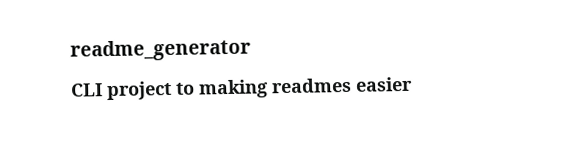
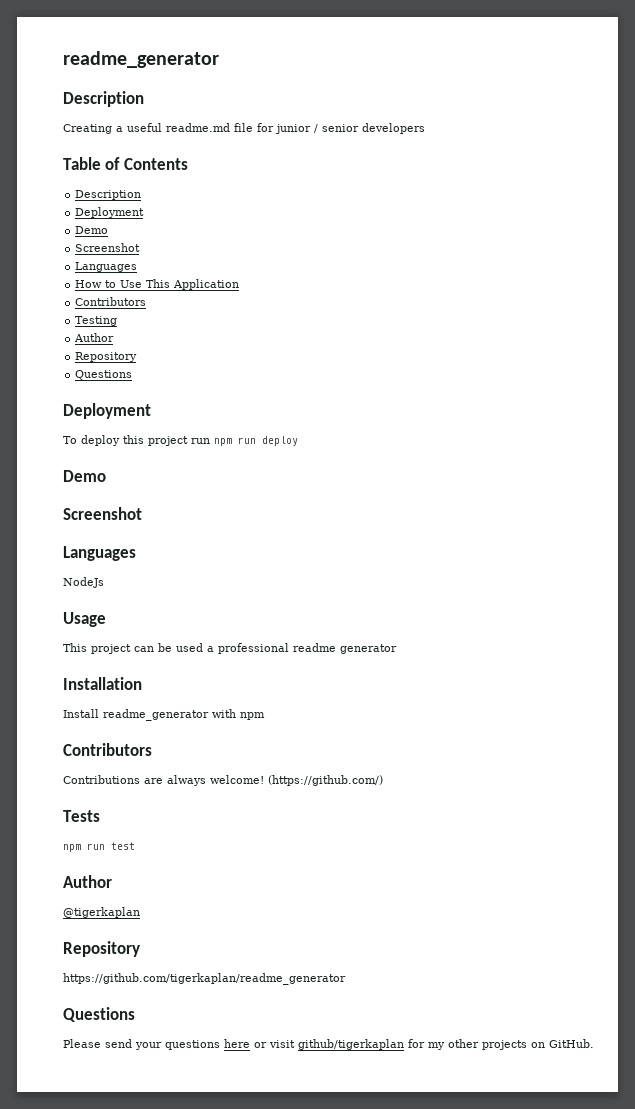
[70,76,413,101] CLI project to making readmes easier -> [63,91,144,107] [63,123,425,134] [63,157,188,170] [75,190,142,200] [75,207,145,218] [75,226,109,234] [75,243,141,252] [75,262,138,272] [75,279,240,290] [75,297,147,306] [75,316,118,326] [74,333,115,342] [75,352,138,362] [75,370,133,380] [63,403,151,419] [63,435,298,446] [63,470,106,482] [63,507,142,520] [63,546,136,561] [63,577,104,588] [63,612,106,627] [63,643,397,654] [63,677,142,690] [63,709,265,721] [63,743,152,756] [63,775,383,786] [63,810,100,822] [63,842,135,852] [63,875,112,888] [63,907,140,918] [63,941,140,957] [63,973,346,985] [63,1007,135,1022] [63,1039,594,1050] Description // Creating a useful readme.md file for junior / senior developers // Table of Contents // Description // Deployment // Demo // Screenshot // Languages // How to Use This Application // Contributors // Testing // Author // Repository // Questions // Deployment // To deploy this project run npm run deploy // Demo // Screenshot // Languages // NodeJs // Usage // This project can be used a professional readme generator // Installation // Install readme_generator with npm // Contributors // Contributions are always welcome! (https://github.com/) // Tests // npm run test // Author // @tigerkaplan // Repository // https://github.com/tigerkaplan/readme_generator // Questions // Please send your questions here or visit github/tigerkaplan for my other projects on GitHub.

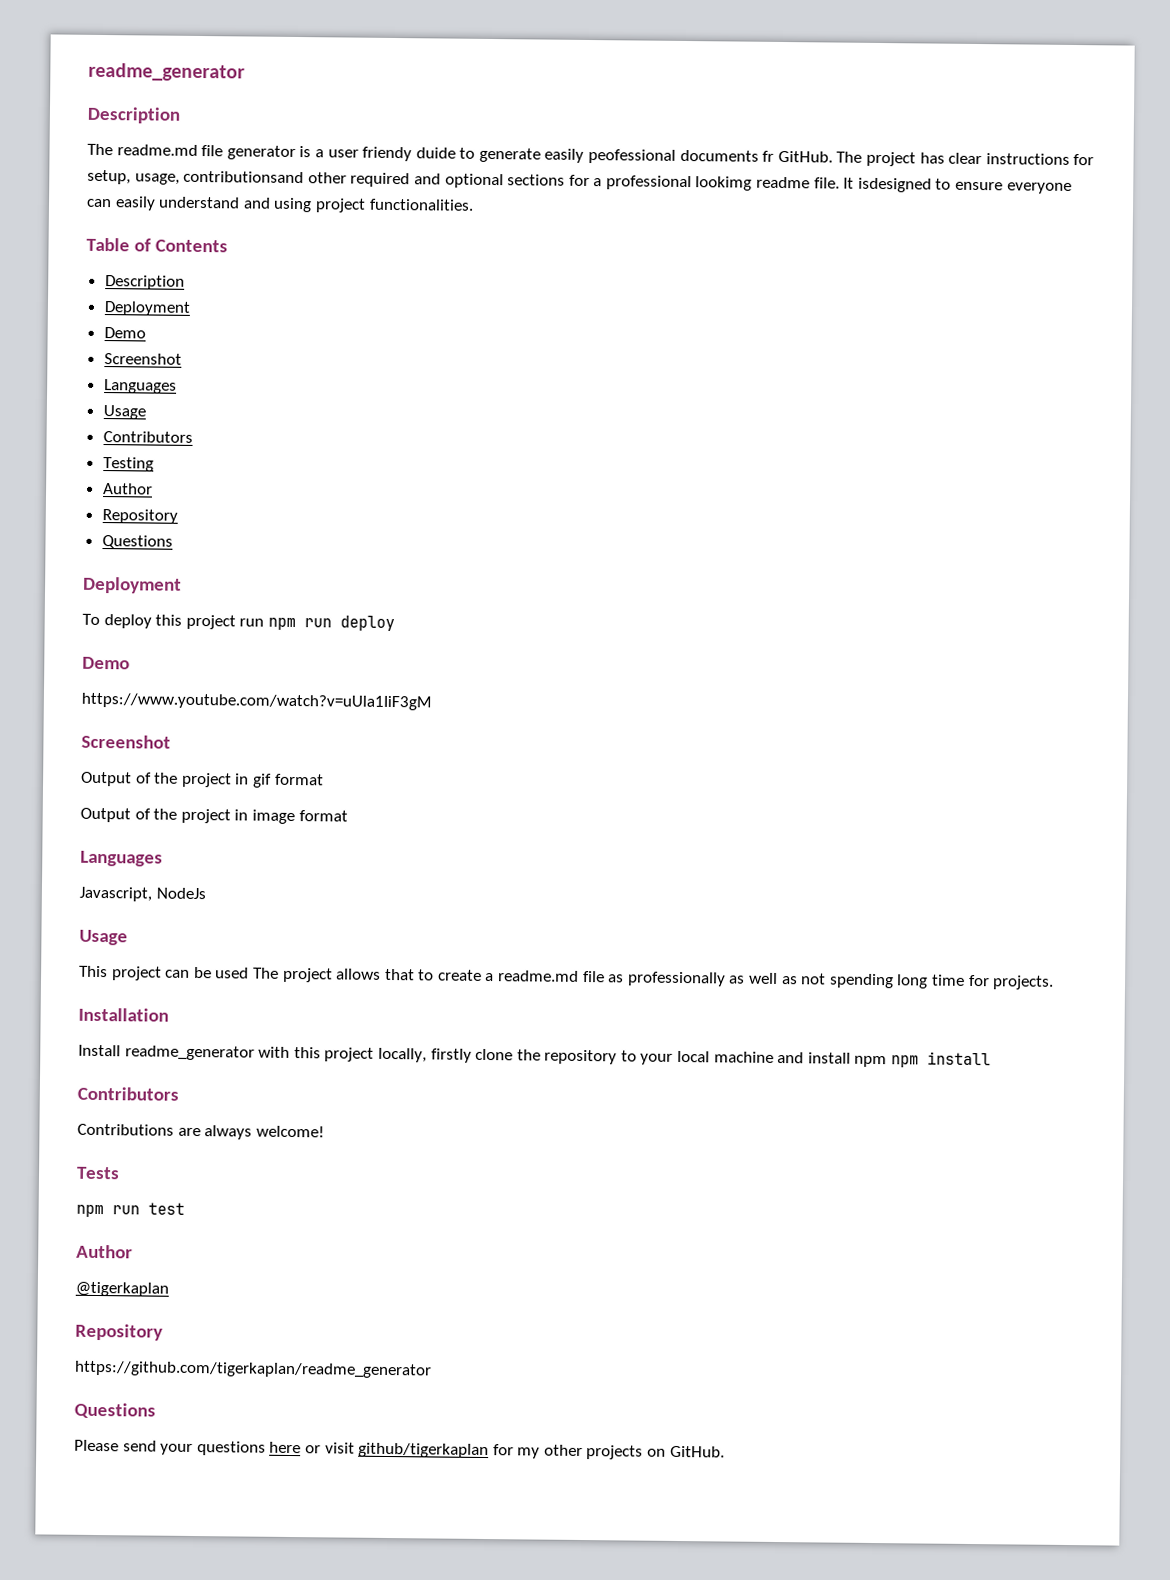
[63,123,425,134] Creating a useful readme.md file for junior / senior developers -> [87,143,1095,167] [87,169,1072,194] [86,196,474,213] The readme.md file generator is a user friendy duide to generate easily peofessional documents fr GitHub. The project has clear instructions for setup, usage, contributionsand other required and optional sections for a professional lookimg readme file. It isdesigned to ensure everyone can easily understand and using project functionalities.
[75,279,240,290] How to Use This Application -> [102,405,146,420] Usage
[63,507,142,520] [63,546,136,561] // Screenshot // Languages // -> [81,692,432,711] [81,734,171,749] [81,771,324,788] [80,807,348,825] [80,850,163,867] [79,886,152,902] // https://www.youtube.com/watch?v=uUla1IiF3gM // Screenshot // Output of the project in gif format // Output of the project in image format // Languages // Javascript,
[207,643,397,654] [63,677,142,690] [63,709,265,721] a professional readme generator // Installation // Install readme_generator with npm -> [252,967,1055,990] [78,1007,169,1022] [78,1044,992,1068] The project allows that to create a readme.md file as professionally as well as not spending long time for projects. // Installation // Install readme_generator with this project locally, firstly clone the repository to your local machine and install npm npm install
[268,775,383,786] (https://github.com/) -> (325, 1131) none

